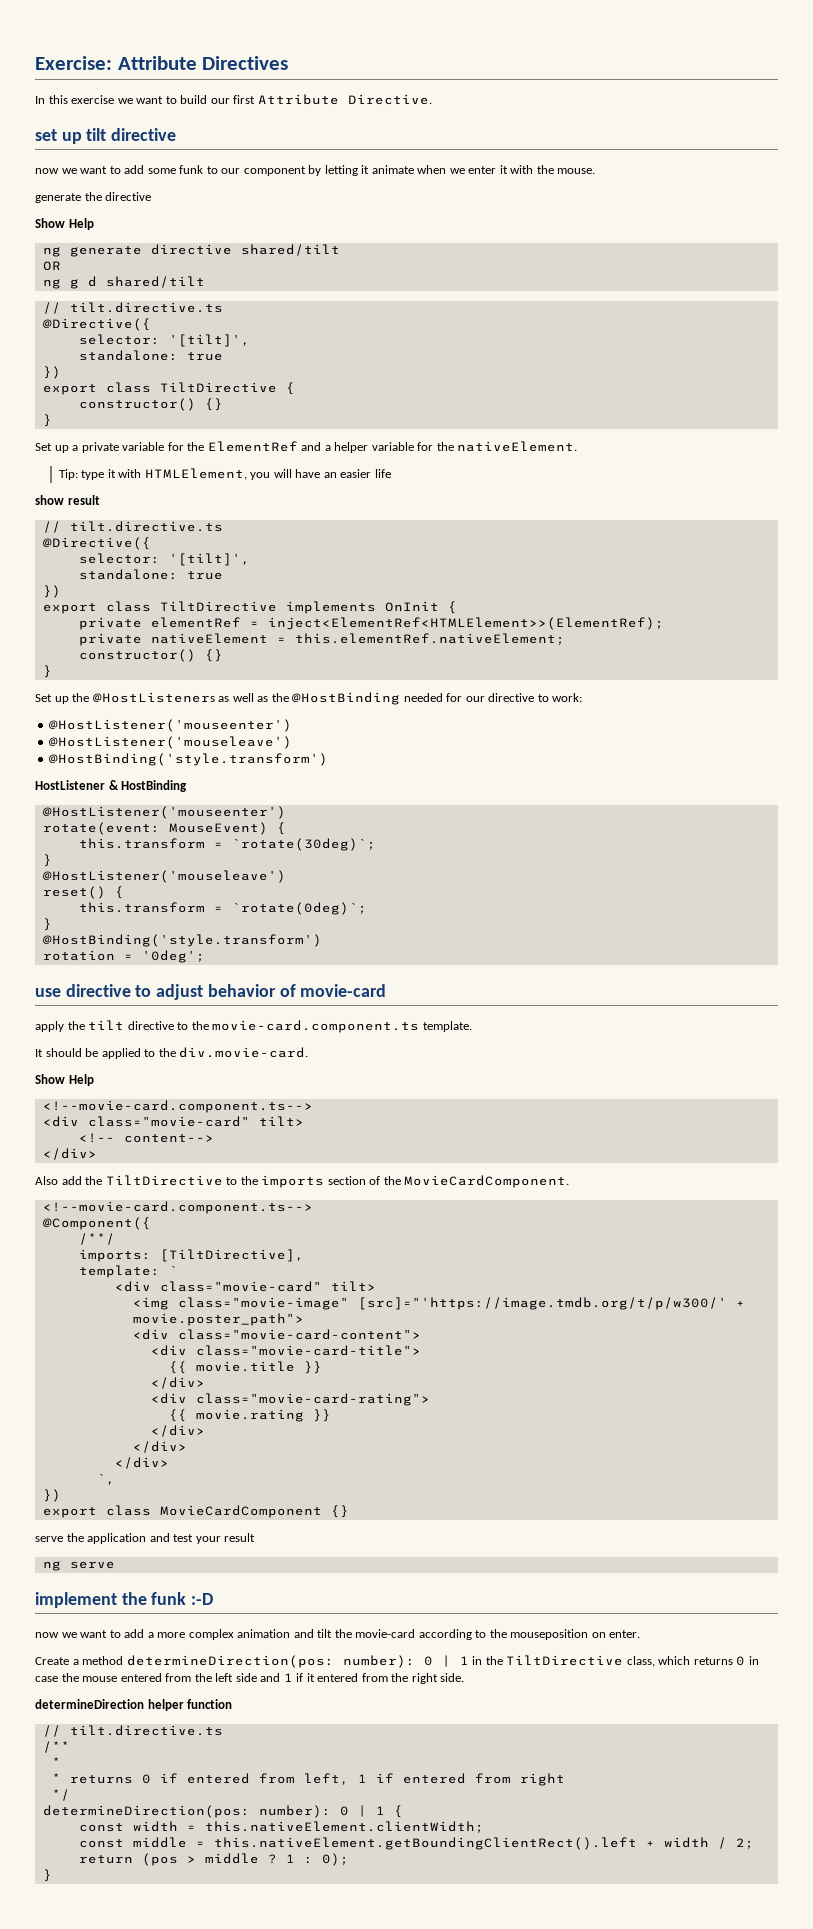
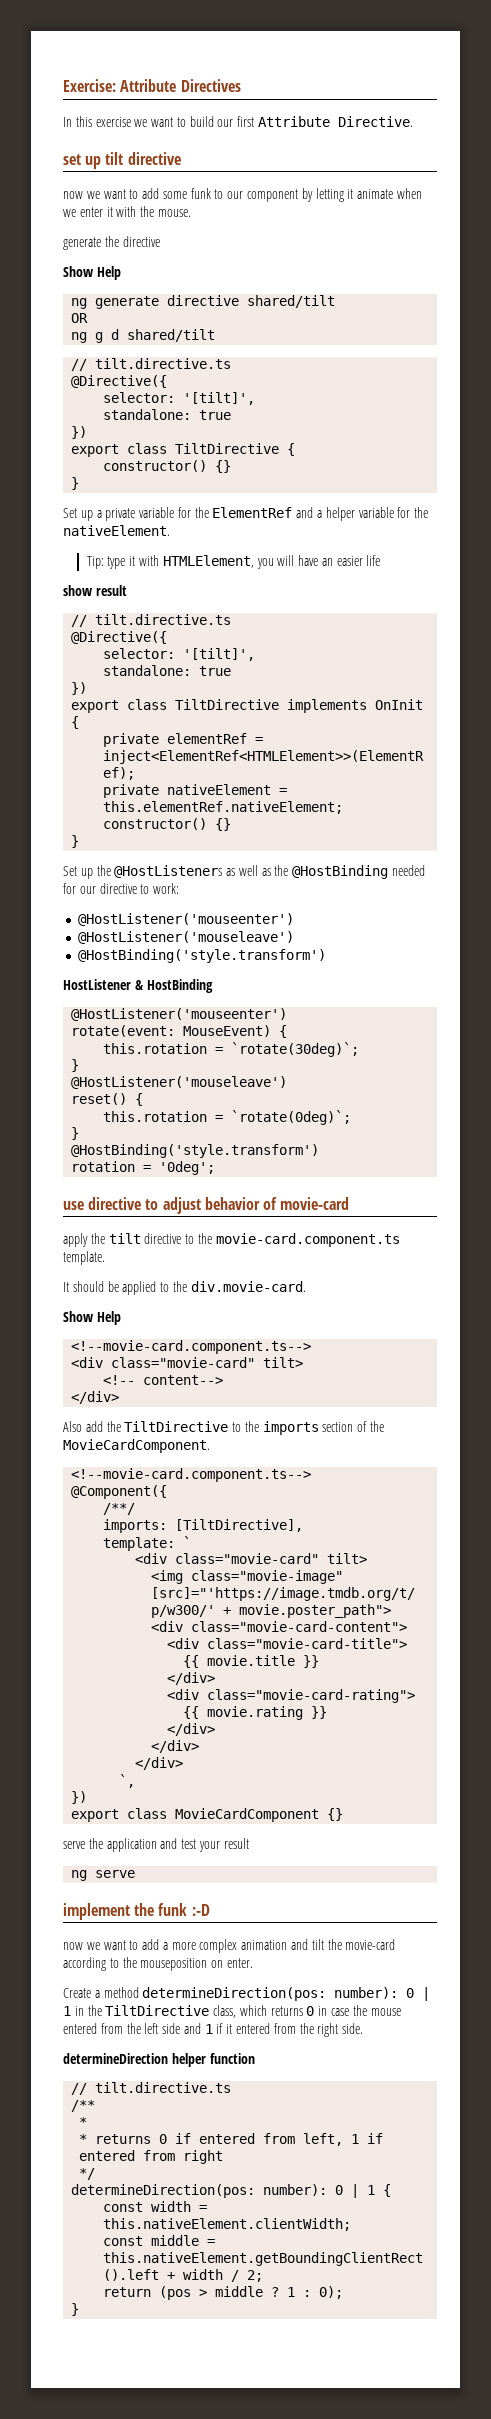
[78,838,205,849] this.transform -> [103,1043,208,1054] this.rotation
[78,902,205,913] this.transform -> [103,1111,208,1122] this.rotation

